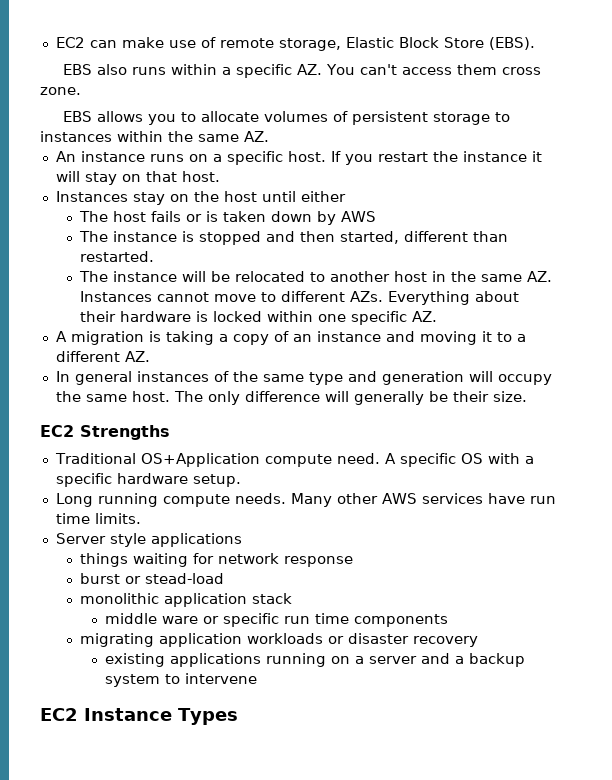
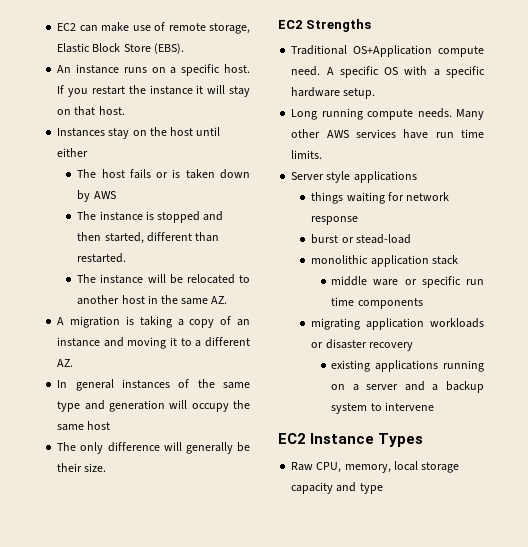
[63,64,542,78] [40,87,81,95] [63,111,511,125] [40,131,269,142] // EBS also runs within a specific AZ. You can't access them cross zone. // EBS allows you to allocate volumes of persistent storage to instances within the same AZ. -> (184, 48) none
[80,291,520,305] [80,311,438,325] Instances cannot move to different AZs. Everything about their hardware is locked within one specific AZ. -> (228, 300) none
[131,391,170,402] host. -> [87,421,111,430] host //
(238, 716) none -> [291,461,460,473] [291,482,383,494] // Raw CPU, memory, local storage capacity and type

